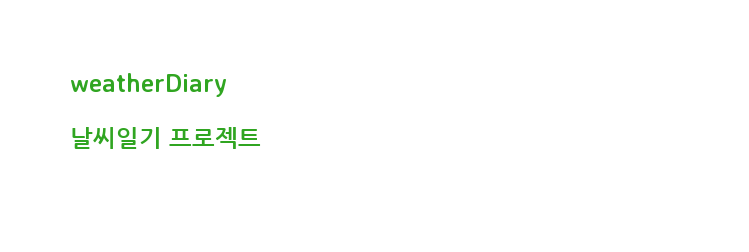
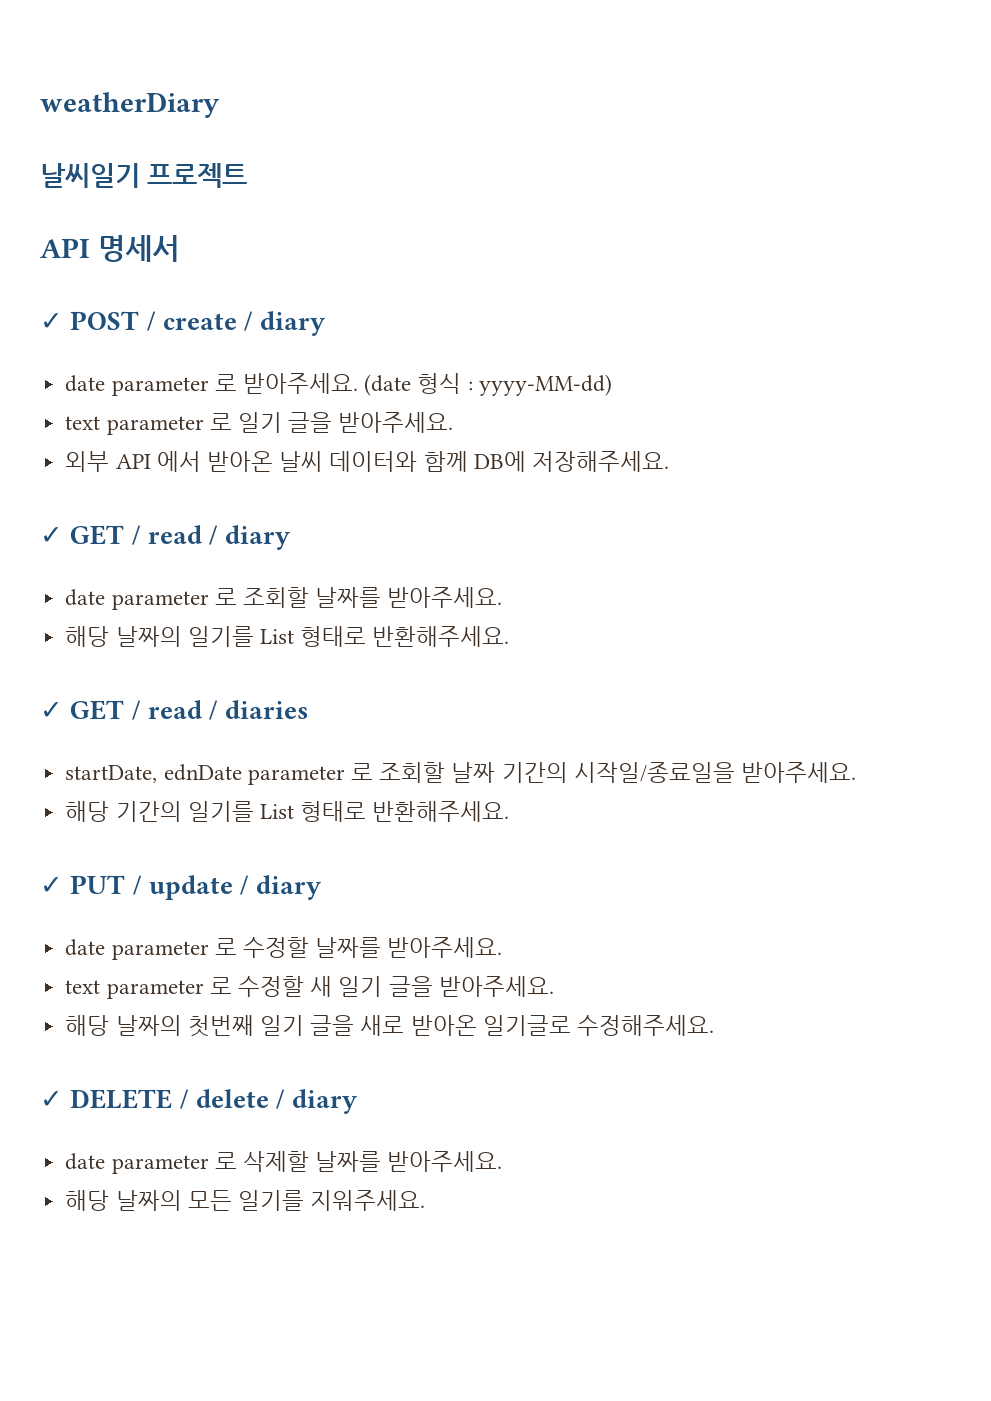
(261, 138) none -> [40,235,179,262] [40,311,326,336] [65,373,612,396] [65,412,454,435] [65,451,669,472] [40,525,291,550] [65,587,503,610] [65,626,510,647] [40,700,310,720] [65,762,856,785] [65,801,510,822] [40,875,322,900] [65,937,503,960] [65,976,554,999] [65,1015,714,1037] [40,1089,358,1114] [65,1151,503,1174] [65,1190,426,1211] // API 명세서 // ✓ POST / create / diary // date parameter 로 받아주세요. (date 형식 : yyyy-MM-dd) // text parameter 로 일기 글을 받아주세요. // 외부 API 에서 받아온 날씨 데이터와 함께 DB에 저장해주세요. // ✓ GET / read / diary // date parameter 로 조회할 날짜를 받아주세요. // 해당 날짜의 일기를 List 형태로 반환해주세요. // ✓ GET / read / diaries // startDate, ednDate parameter 로 조회할 날짜 기간의 시작일/종료일을 받아주세요. // 해당 기간의 일기를 List 형태로 반환해주세요. // ✓ PUT / update / diary // date parameter 로 수정할 날짜를 받아주세요. // text parameter 로 수정할 새 일기 글을 받아주세요. // 해당 날짜의 첫번째 일기 글을 새로 받아온 일기글로 수정해주세요. // ✓ DELETE / delete / diary // date parameter 로 삭제할 날짜를 받아주세요. // 해당 날짜의 모든 일기를 지워주세요.

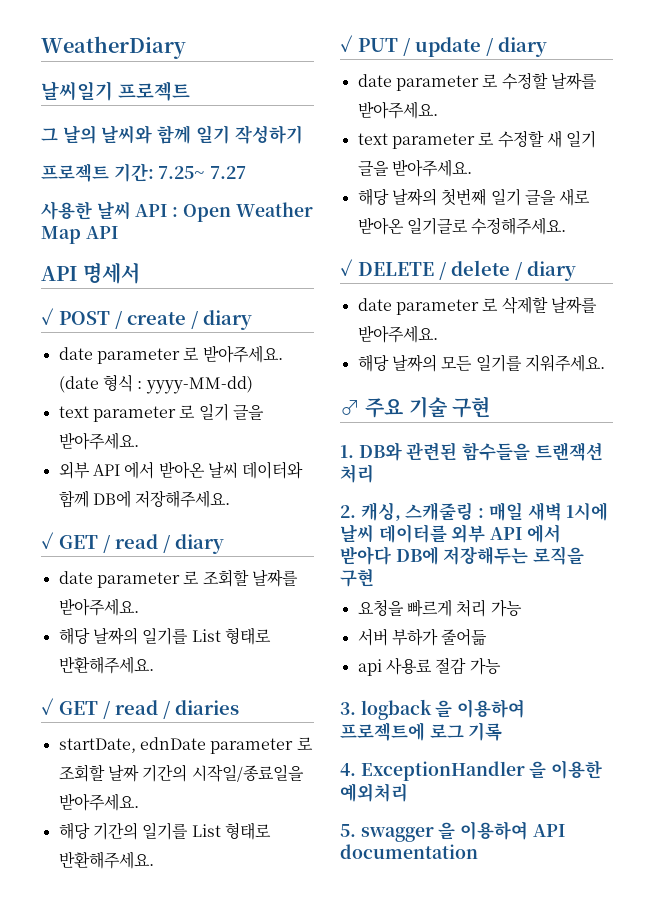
[40,92,220,118] weatherDiary -> [41,36,186,59] WeatherDiary
(248, 175) none -> [41,125,303,144] [41,163,247,182] [41,201,313,222] [41,226,118,244] // 그 날의 날씨와 함께 일기 작성하기 // 프로젝트 기간: 7.25~ 7.27 // 사용한 날씨 API : Open Weather Map API
(426, 1200) none -> [340,396,491,418] [340,442,603,461] [340,464,374,483] [340,502,609,521] [340,524,561,543] [340,546,585,565] [340,568,374,587] [357,599,522,617] [357,628,488,646] [357,657,501,676] [340,699,526,720] [340,722,503,741] [340,760,603,781] [340,783,408,802] [340,821,565,842] [340,844,478,859] // ♂ 주요 기술 구현 // 1. DB와 관련된 함수들을 트랜잭션 처리 // 2. 캐싱, 스캐줄링 : 매일 새벽 1시에 날씨 데이터를 외부 API 에서 받아다 DB에 저장해두는 로직을 구현 // 요청을 빠르게 처리 가능 // 서버 부하가 줄어듦 // api 사용료 절감 가능 // 3. logback 을 이용하여 프로젝트에 로그 기록 // 4. ExceptionHandler 을 이용한 예외처리 // 5. swagger 을 이용하여 API documentation

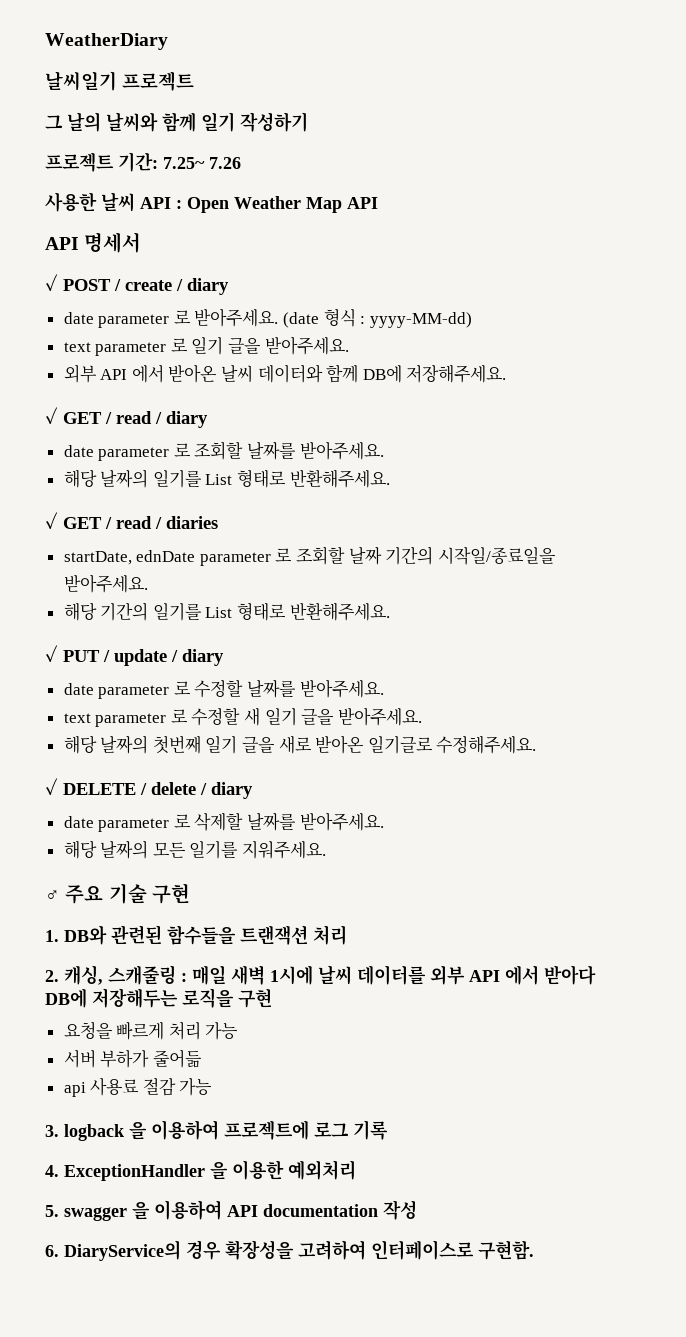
[210,166,247,179] 7.27 -> [209,157,241,169] 7.26
(478, 851) none -> [383,1200,417,1220] [45,1240,534,1261] 작성 // 6. DiaryService의 경우 확장성을 고려하여 인터페이스로 구현함.

